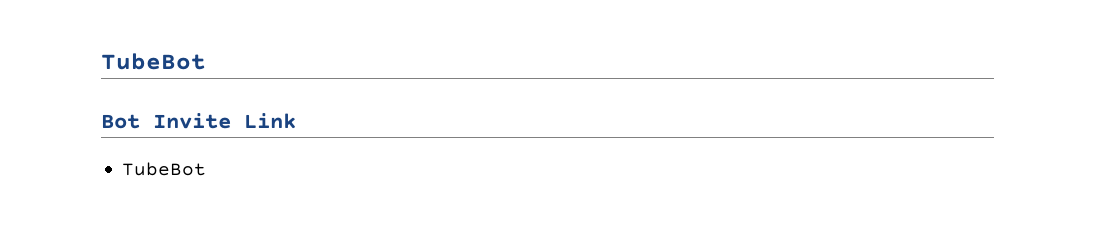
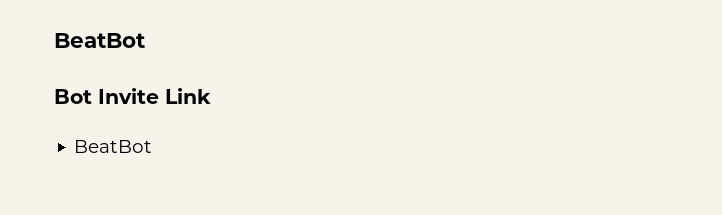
[101,53,206,70] TubeBot -> [54,33,145,48] BeatBot
[122,162,207,176] TubeBot -> [74,140,153,153] BeatBot

